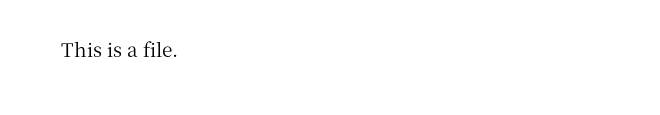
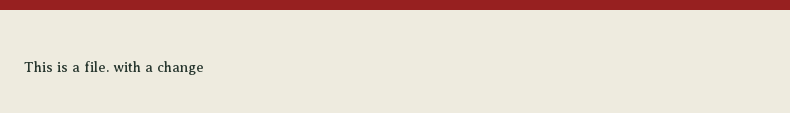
(179, 49) none -> [113,61,204,75] with a change

